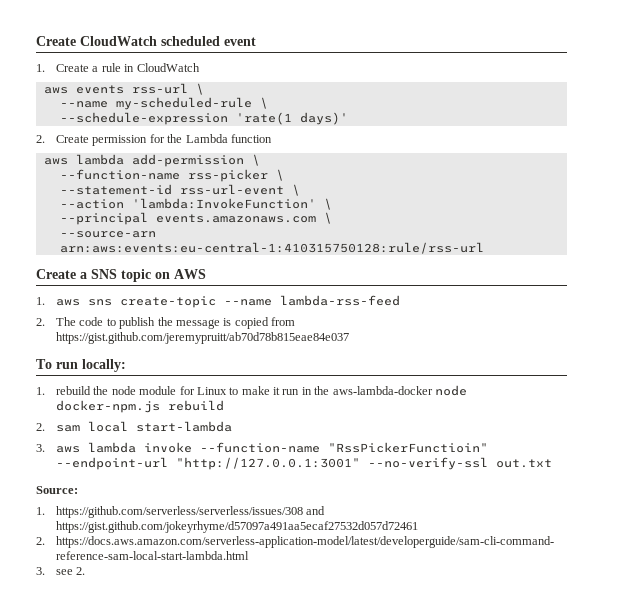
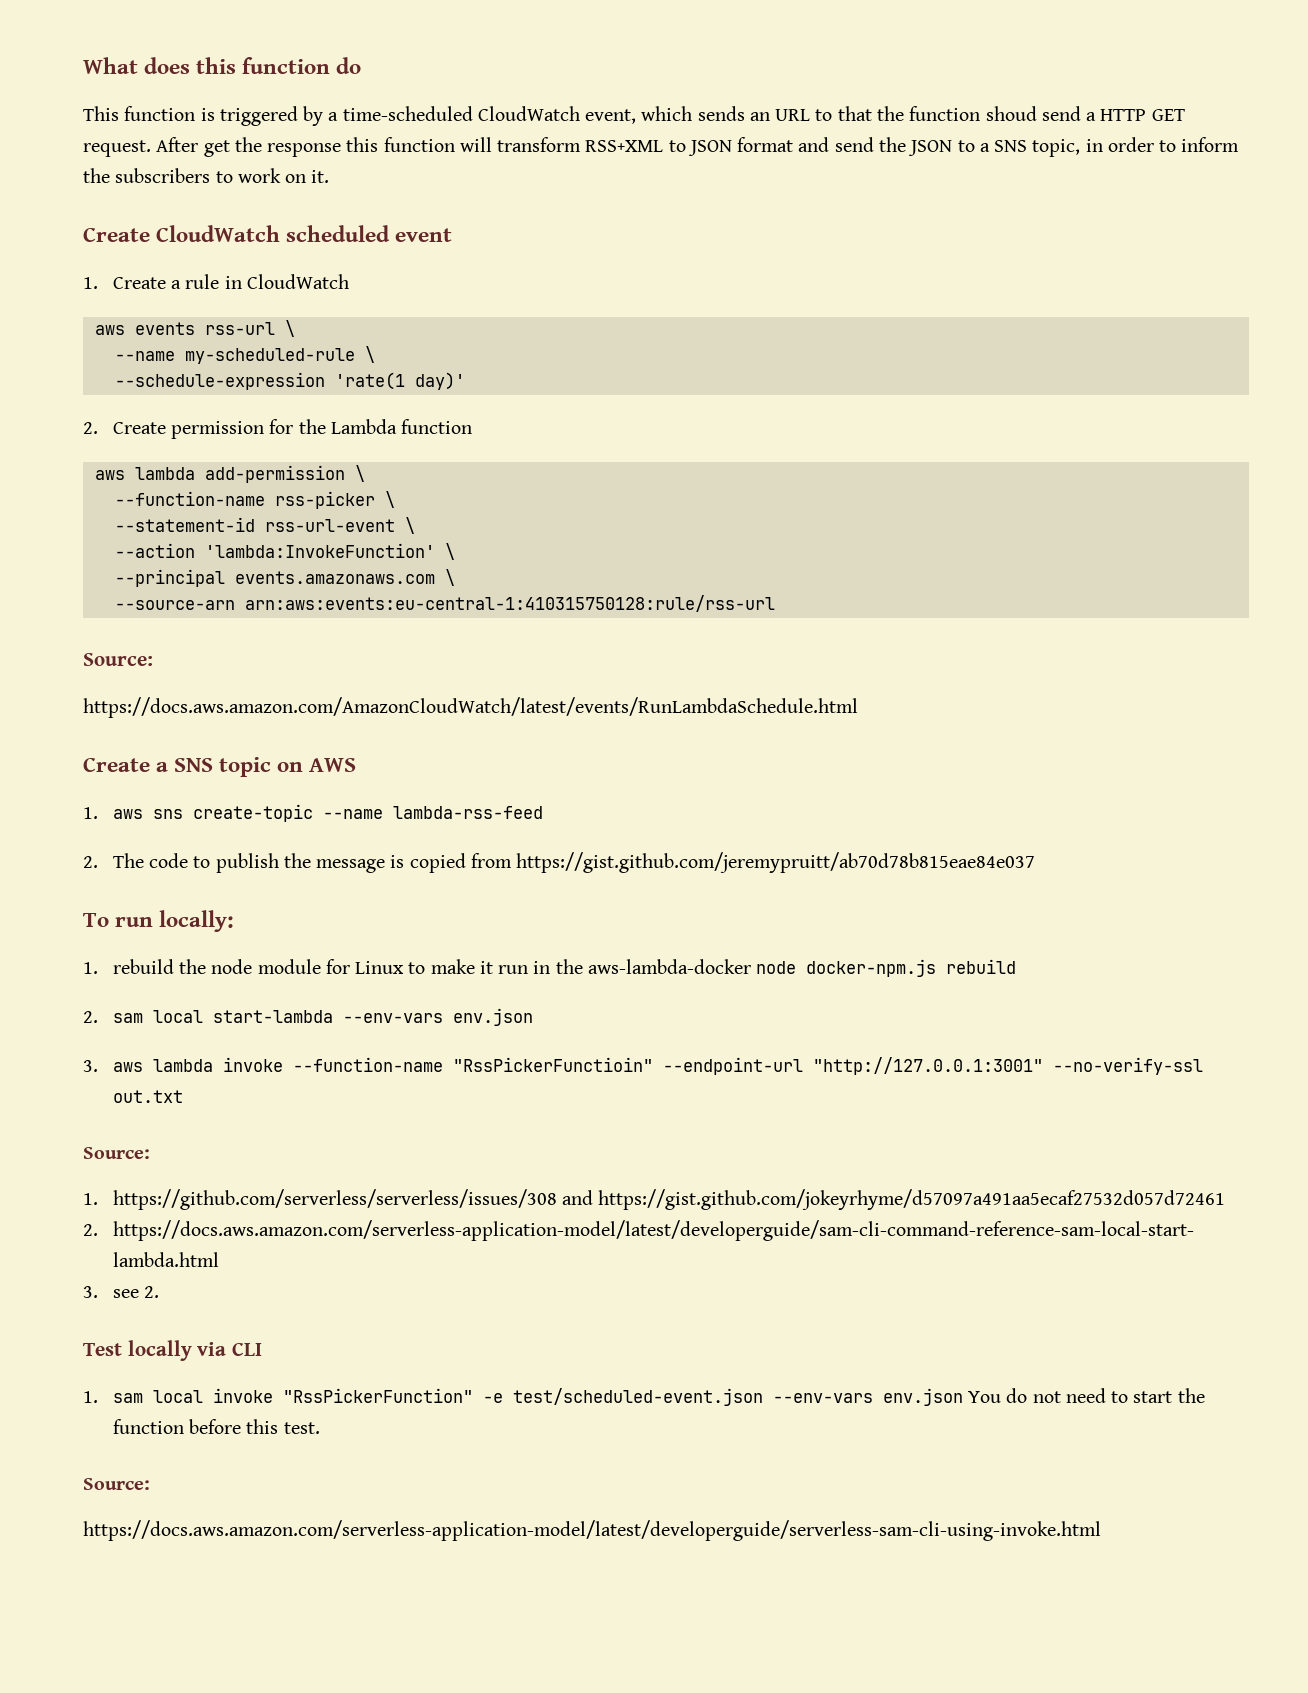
(36, 41) none -> [83,57,362,74] [83,106,1185,126] [83,137,1240,157] [83,168,330,183] What does this function do // This function is triggered by a time-scheduled CloudWatch event, which sends an URL to that the function shoud send a HTTP GET request. After get the response this function will transform RSS+XML to JSON format and send the JSON to a SNS topic, in order to inform the subscribers to work on it. //
[299,112,348,125] days)' -> [414,372,465,390] day)'
(484, 248) none -> [83,653,153,666] [83,697,858,718] // Source: // https://docs.aws.amazon.com/AmazonCloudWatch/latest/events/RunLambdaSchedule.html
(233, 426) none -> [342,1008,533,1026] --env-vars env.json
(86, 571) none -> [83,1340,263,1361] [83,1388,1205,1406] [112,1419,320,1434] [83,1478,150,1490] [83,1520,1101,1541] // Test locally via CLI // 1. sam local invoke "RssPickerFunction" -e test/scheduled-event.json --env-vars env.json You do not need to start the function before this test. // Source: // https://docs.aws.amazon.com/serverless-application-model/latest/developerguide/serverless-sam-cli-using-invoke.html

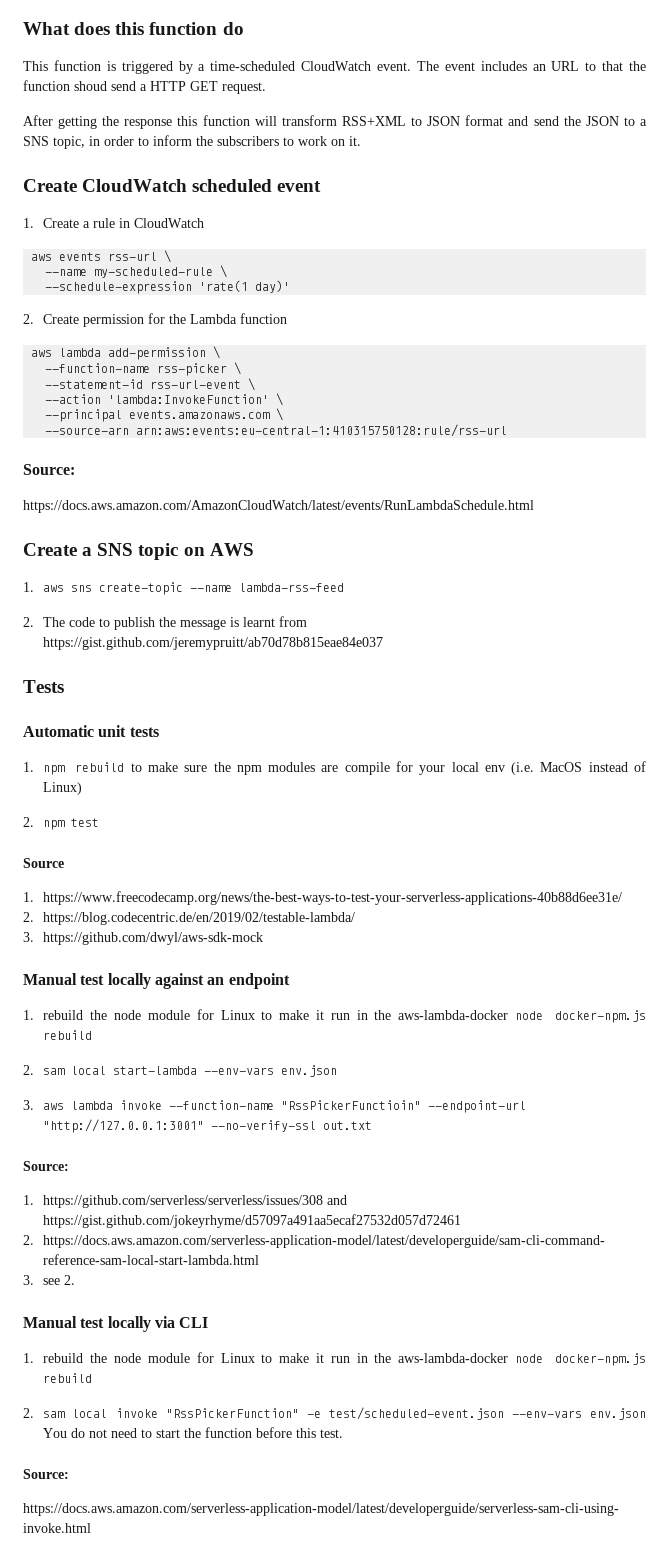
[585,106,745,124] event, which sends -> [377,61,527,71] event. The event includes
[156,137,230,157] After get -> [23,115,98,129] // After getting
[409,853,466,873] copied -> [243,617,276,627] learnt
[83,910,235,932] To run locally: -> [23,680,64,693] [23,725,159,737] [23,761,646,775] [43,782,83,795] [23,817,100,830] [23,858,64,868] [23,891,623,905] [23,912,356,925] [23,932,264,945] [23,973,290,989] Tests // Automatic unit tests // 1. npm rebuild to make sure the npm modules are compile for your local env (i.e. MacOS instead of Linux) // 2. npm test // Source // 1. https://www.freecodecamp.org/news/the-best-ways-to-test-your-serverless-applications-40b88d6ee31e/ // 2. https://blog.codecentric.de/en/2019/02/testable-lambda/ // 3. https://github.com/dwyl/aws-sdk-mock // Manual test locally against an endpoint
[83,1343,122,1356] Test -> [23,1316,105,1328] Manual test
(98, 1397) none -> [43,1352,646,1366] [43,1373,93,1383] [23,1408,34,1418] rebuild the node module for Linux to make it run in the aws-lambda-docker node docker-npm.js rebuild // 2.

